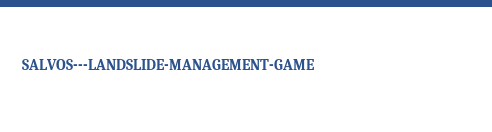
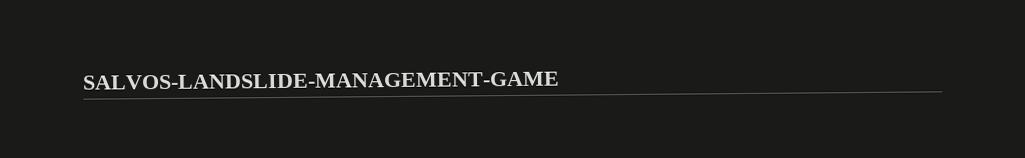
[22,59,315,70] SALVOS---LANDSLIDE-MANAGEMENT-GAME -> [82,71,560,90] SALVOS-LANDSLIDE-MANAGEMENT-GAME

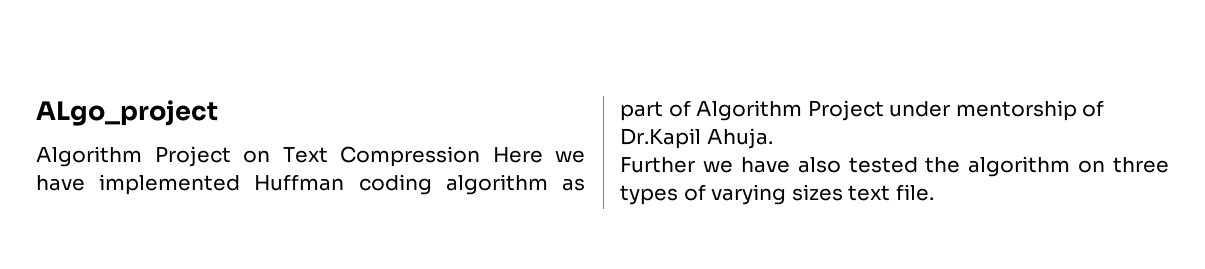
[82,71,560,90] SALVOS-LANDSLIDE-MANAGEMENT-GAME -> [36,100,218,126] [36,146,585,167] [36,174,585,195] [620,100,1105,121] [620,128,773,149] [620,156,1169,177] [620,184,934,205] ALgo_project // Algorithm Project on Text Compression Here we have implemented Huffman coding algorithm as part of Algorithm Project under mentorship of Dr.Kapil Ahuja. // Further we have also tested the algorithm on three types of varying sizes text file.

